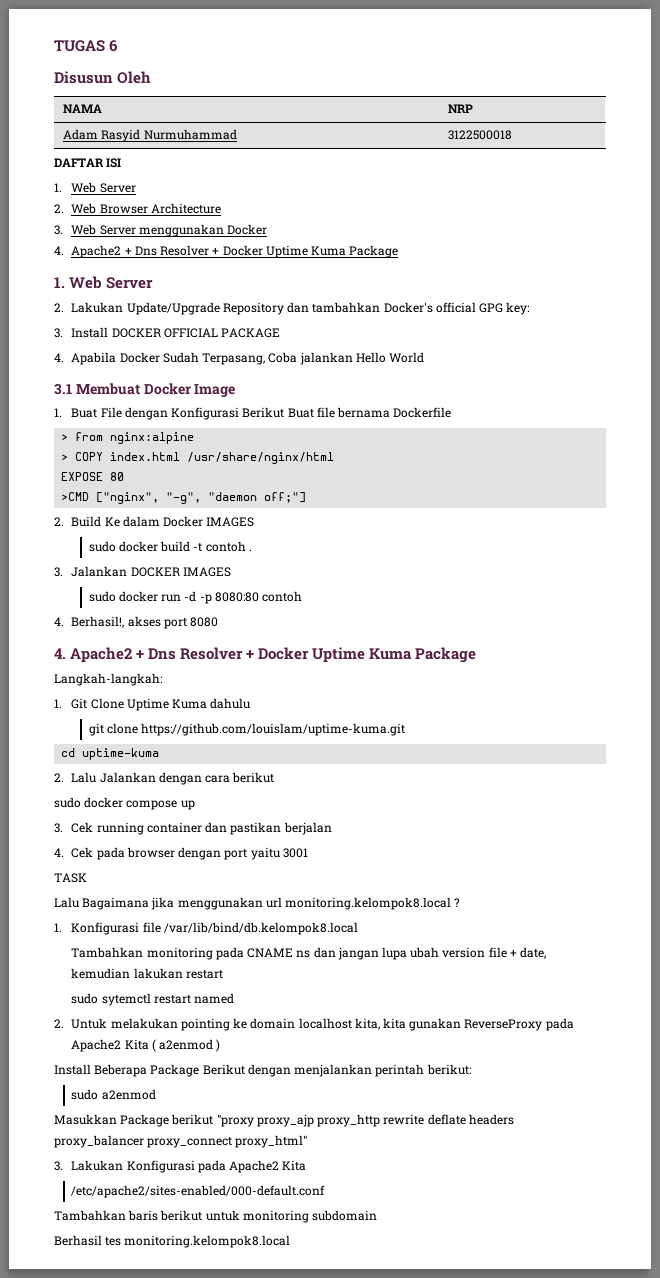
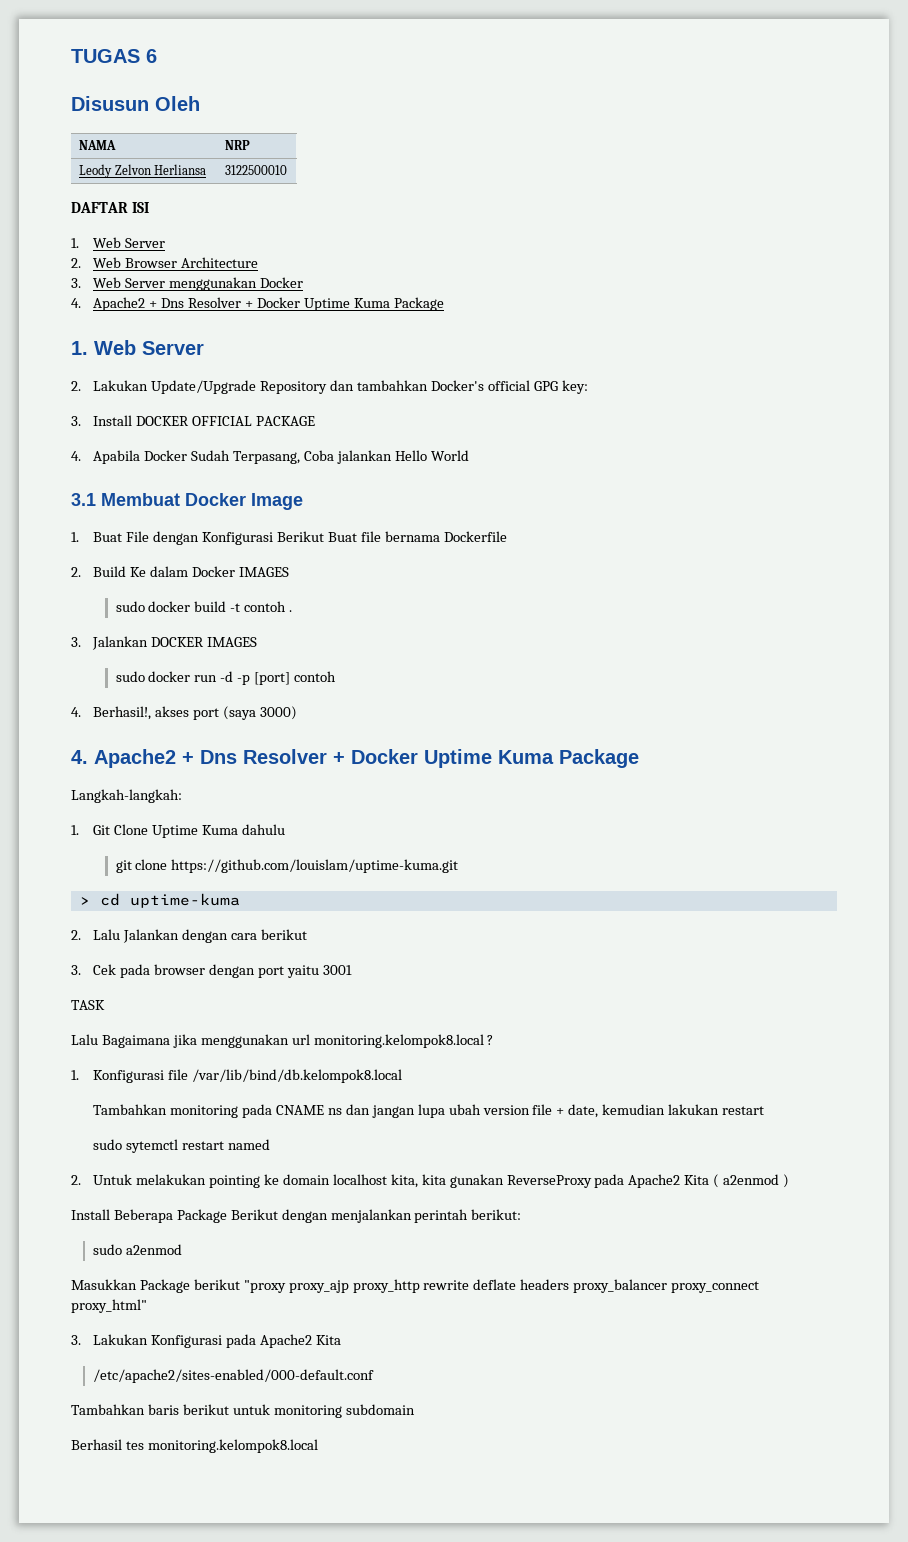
[63,129,237,142] [448,130,513,140] Adam Rasyid Nurmuhammad | 3122500018 -> [79,164,207,178] [225,165,288,175] Leody Zelvon Herliansa | 3122500010
[61,432,195,444] [61,452,335,464] [61,472,125,481] [61,492,307,504] // > from nginx:alpine // > COPY index.html /usr/share/nginx/html // EXPOSE 80 // >CMD ["nginx", "-g", "daemon off;"] -> (507, 536) none
[214,592,259,602] 8080:80 -> [254,672,291,685] [port]
[190,617,219,627] 8080 -> [223,706,297,720] (saya 3000)
(406, 729) none -> [79,897,90,905] >
[54,797,195,810] [54,822,332,835] [54,848,64,857] sudo docker compose up // 3. Cek running container dan pastikan berjalan // 4. -> [71,965,81,975] 3.

